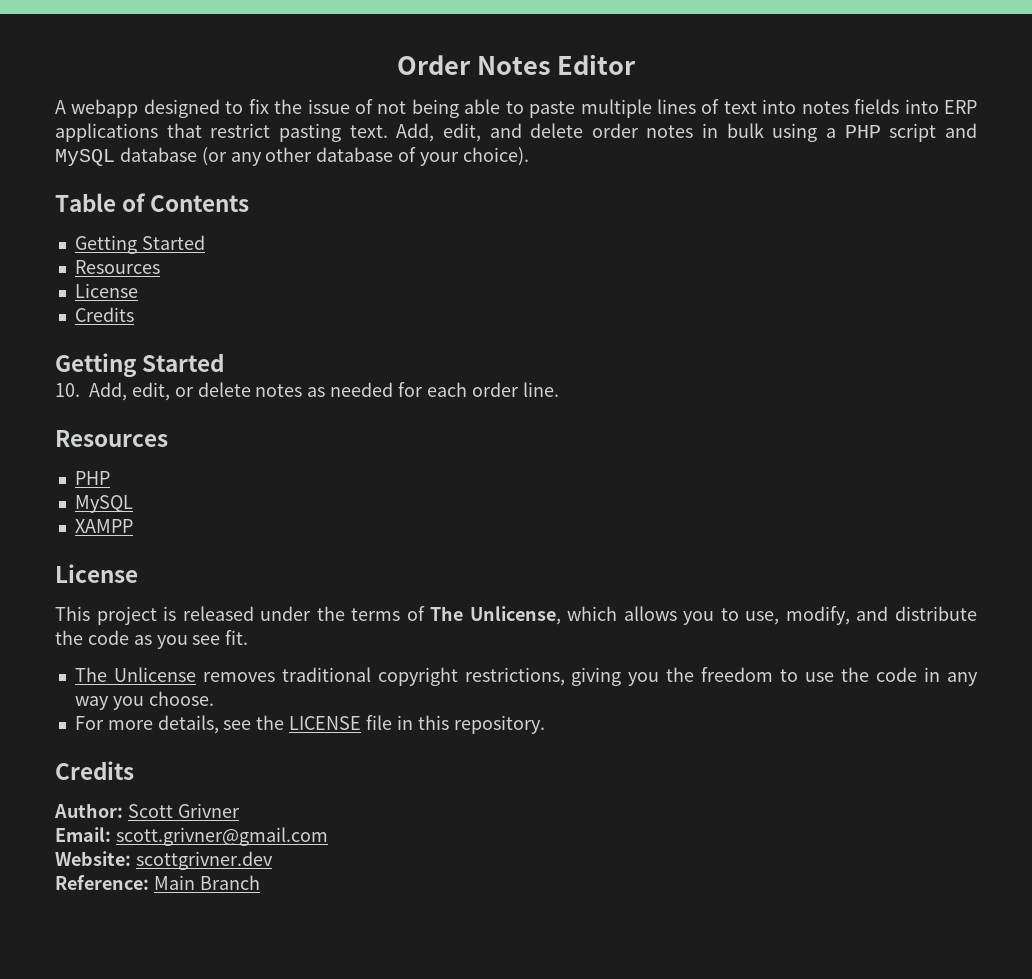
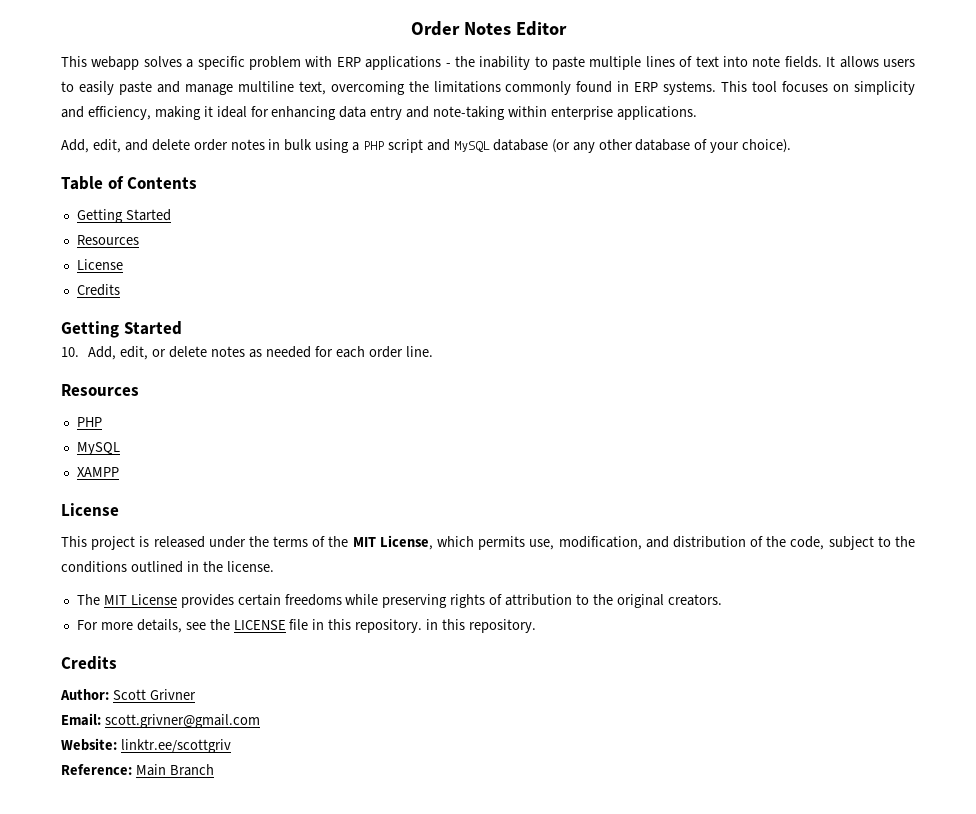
[55,99,501,118] A webapp designed to fix the issue of not being able -> [61,56,531,70] This webapp solves a specific problem with ERP applications - the inability
[801,99,978,114] [55,123,388,142] notes fields into ERP applications that restrict pasting text. -> [752,56,916,68] [61,81,915,95] [61,106,697,120] note fields. It allows users to easily paste and manage multiline text, overcoming the limitations commonly found in ERP systems. This tool focuses on simplicity and efficiency, making it ideal for enhancing data entry and note-taking within enterprise applications. //
[430,606,977,625] [55,630,249,649] [74,667,979,686] [74,691,214,710] The Unlicense, which allows you to use, modify, and distribute the code as you see fit. // The Unlicense removes traditional copyright restrictions, giving you the freedom to use the code in any way you choose. -> [328,535,915,550] [61,561,274,573] [76,594,722,608] the MIT License, which permits use, modification, and distribution of the code, subject to the conditions outlined in the license. // The MIT License provides certain freedoms while preserving rights of attribution to the original creators.
(545, 724) none -> [426,619,536,633] in this repository.
[135,851,273,870] scottgrivner.dev -> [120,739,231,753] linktr.ee/scottgriv

